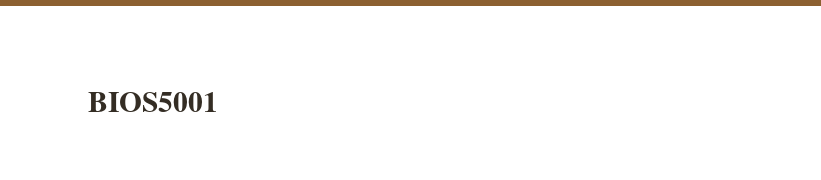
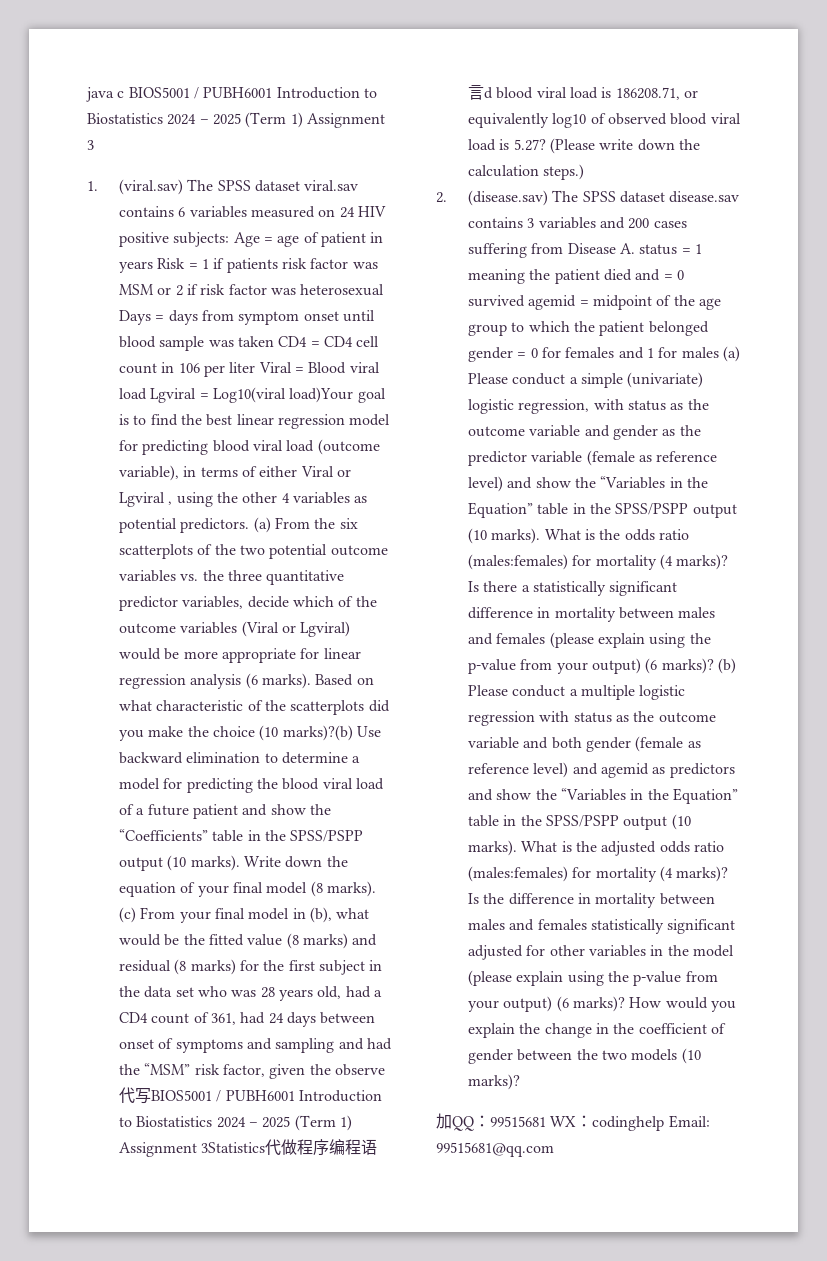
[88,92,218,112] BIOS5001 -> [86,87,377,102] [87,112,385,128] [87,140,94,150] [87,179,359,195] [118,206,386,218] [118,232,384,247] [118,258,378,273] [118,284,385,296] [118,310,375,325] [118,336,380,351] [118,362,380,377] [118,387,386,403] [118,414,391,429] [118,439,380,455] [118,465,351,481] [118,492,368,507] [118,517,358,533] [118,544,388,559] [118,570,345,585] [118,596,377,611] [118,621,351,637] [118,648,361,663] [118,673,374,689] [118,700,390,715] [118,725,381,741] [118,752,361,764] [118,778,384,793] [118,804,331,819] [118,829,364,842] [118,855,348,871] [118,881,376,897] [118,907,370,923] [118,933,378,949] [118,959,383,975] [118,986,382,1001] [118,1012,376,1027] [118,1038,392,1053] [118,1063,385,1079] [118,1087,382,1104] [118,1115,352,1131] [118,1139,378,1157] [467,85,698,100] [467,113,741,128] [467,138,700,154] [467,164,585,180] [436,190,740,206] [467,217,687,229] [467,243,702,258] [467,269,684,284] [467,295,721,310] [467,321,709,336] [467,346,740,362] [467,372,704,388] [467,399,709,414] [467,425,701,440] [467,450,718,466] [467,476,708,492] [467,502,737,518] [467,528,689,544] [467,554,729,570] [467,581,678,596] [467,607,716,622] [467,632,711,648] [467,658,736,674] [467,685,686,700] [467,711,716,726] [467,736,701,752] [467,762,735,778] [467,788,738,804] [467,814,691,830] [467,840,724,856] [467,866,729,882] [467,893,715,908] [467,919,736,934] [467,945,734,960] [467,970,718,986] [467,996,736,1012] [467,1023,726,1038] [467,1048,701,1064] [467,1074,520,1090] [436,1113,710,1131] [436,1142,554,1157] java c BIOS5001 / PUBH6001 Introduction to Biostatistics 2024 – 2025 (Term 1) Assignment 3 // 1. (viral.sav) The SPSS dataset viral.sav contains 6 variables measured on 24 HIV positive subjects: Age = age of patient in years Risk = 1 if patients risk factor was MSM or 2 if risk factor was heterosexual Days = days from symptom onset until blood sample was taken CD4 = CD4 cell count in 106 per liter Viral = Blood viral load Lgviral = Log10(viral load)Your goal is to find the best linear regression model for predicting blood viral load (outcome variable), in terms of either Viral or Lgviral , using the other 4 variables as potential predictors. (a) From the six scatterplots of the two potential outcome variables vs. the three quantitative predictor variables, decide which of the outcome variables (Viral or Lgviral) would be more appropriate for linear regression analysis (6 marks). Based on what characteristic of the scatterplots did you make the choice (10 marks)?(b) Use backward elimination to determine a model for predicting the blood viral load of a future patient and show the “Coefficients” table in the SPSS/PSPP output (10 marks). Write down the equation of your final model (8 marks). (c) From your final model in (b), what would be the fitted value (8 marks) and residual (8 marks) for the first subject in the data set who was 28 years old, had a CD4 count of 361, had 24 days between onset of symptoms and sampling and had the “MSM” risk factor, given the observe代写BIOS5001 / PUBH6001 Introduction to Biostatistics 2024 – 2025 (Term 1) Assignment 3Statistics代做程序编程语言d blood viral load is 186208.71, or equivalently log10 of observed blood viral load is 5.27? (Please write down the calculation steps.) // 2. (disease.sav) The SPSS dataset disease.sav contains 3 variables and 200 cases suffering from Disease A. status = 1 meaning the patient died and = 0 survived agemid = midpoint of the age group to which the patient belonged gender = 0 for females and 1 for males (a) Please conduct a simple (univariate) logistic regression, with status as the outcome variable and gender as the predictor variable (female as reference level) and show the “Variables in the Equation” table in the SPSS/PSPP output (10 marks). What is the odds ratio (males:females) for mortality (4 marks)? Is there a statistically significant difference in mortality between males and females (please explain using the p-value from your output) (6 marks)? (b) Please conduct a multiple logistic regression with status as the outcome variable and both gender (female as reference level) and agemid as predictors and show the “Variables in the Equation” table in the SPSS/PSPP output (10 marks). What is the adjusted odds ratio (males:females) for mortality (4 marks)? Is the difference in mortality between males and females statistically significant adjusted for other variables in the model (please explain using the p-value from your output) (6 marks)? How would you explain the change in the coefficient of gender between the two models (10 marks)? // 加QQ：99515681 WX：codinghelp Email: 99515681@qq.com

